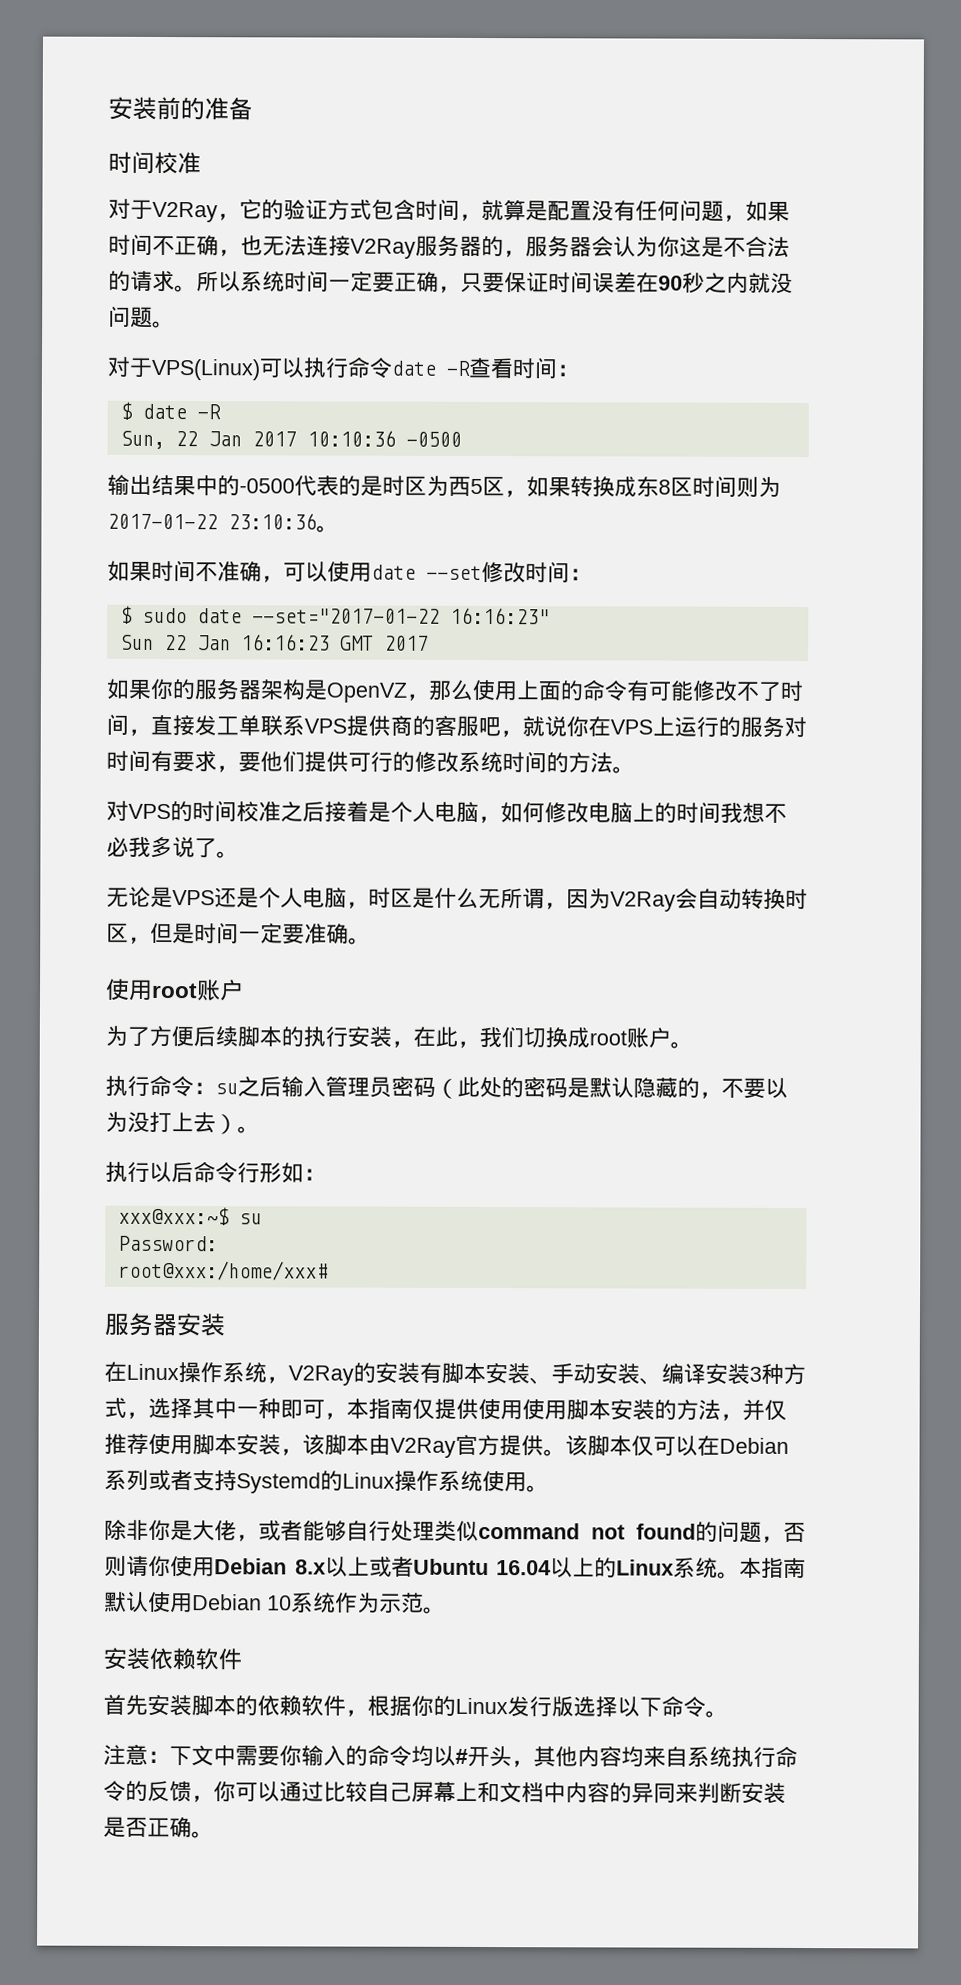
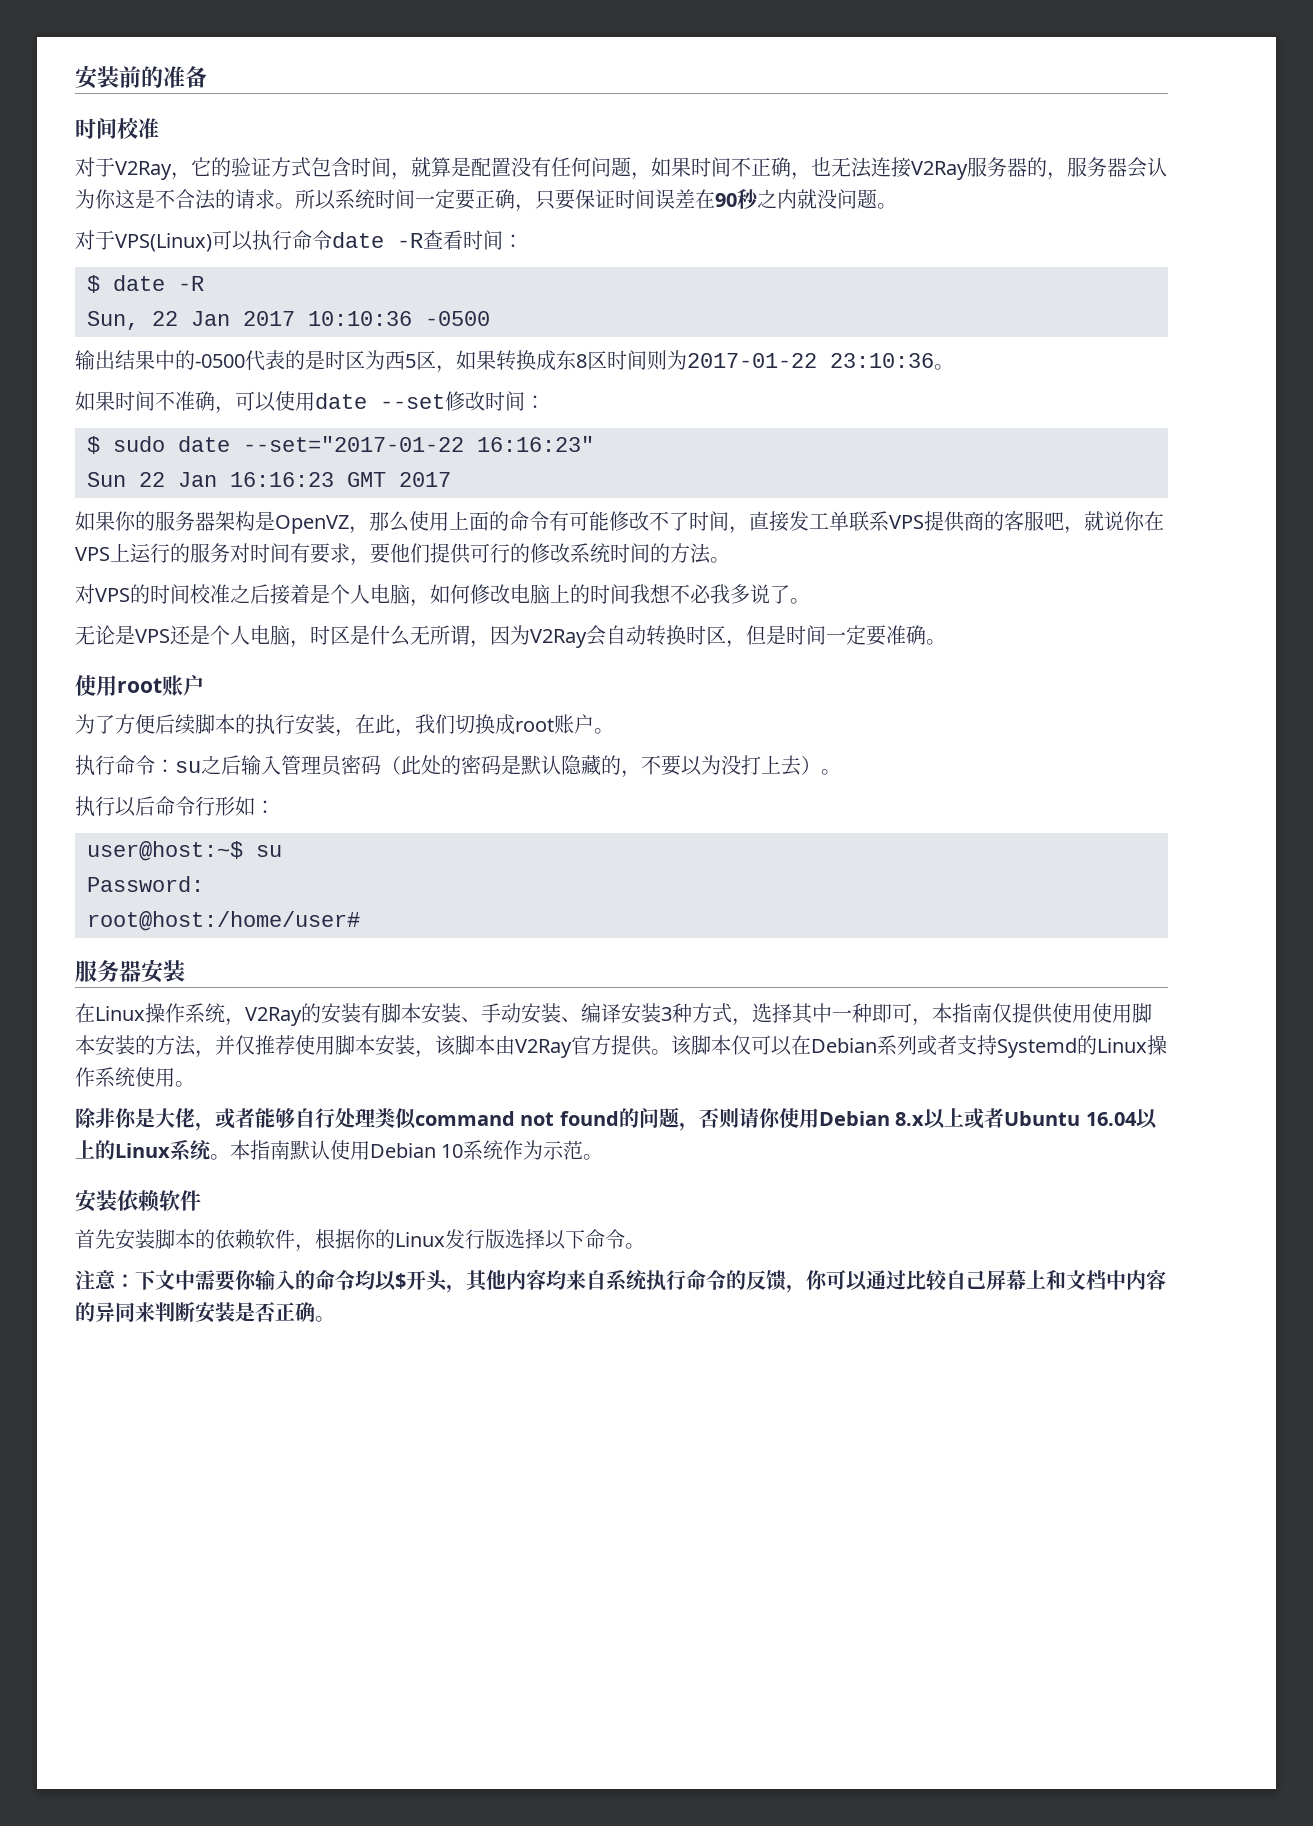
[117,1206,230,1226] xxx@xxx:~$ -> [87,841,243,861] user@host:~$
[117,1260,328,1281] root@xxx:/home/xxx# -> [87,911,360,931] root@host:/home/user#
[455,1748,468,1764] # -> [395,1273,406,1289] $

